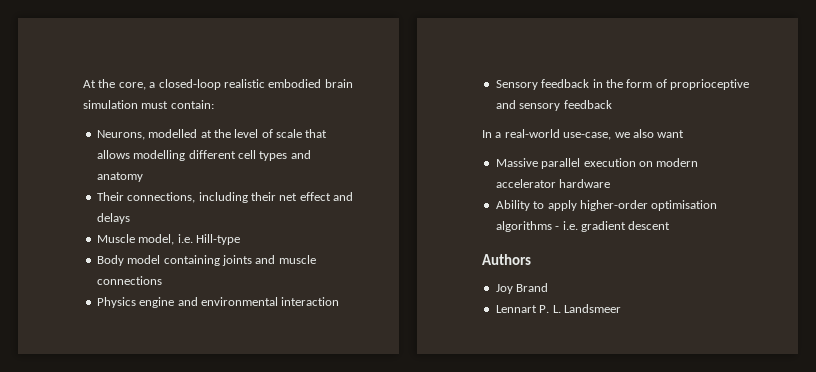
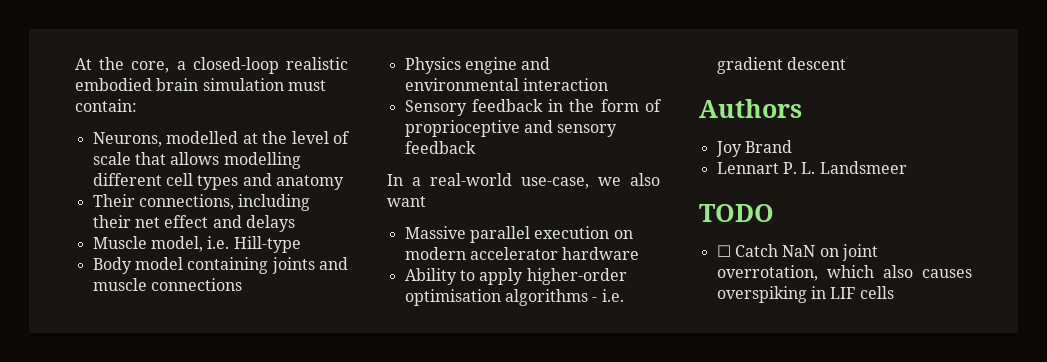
(621, 308) none -> [699,204,774,222] [716,244,878,261] [716,265,972,281] [716,286,894,303] // TODO // ☐ Catch NaN on joint overrotation, which also causes overspiking in LIF cells

